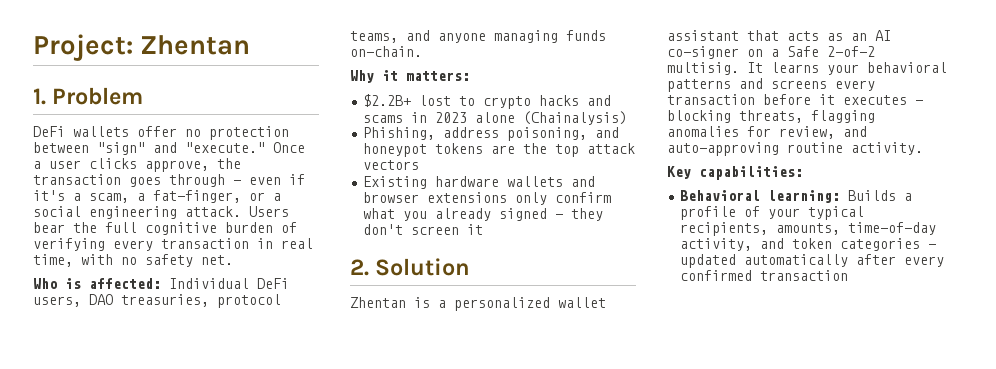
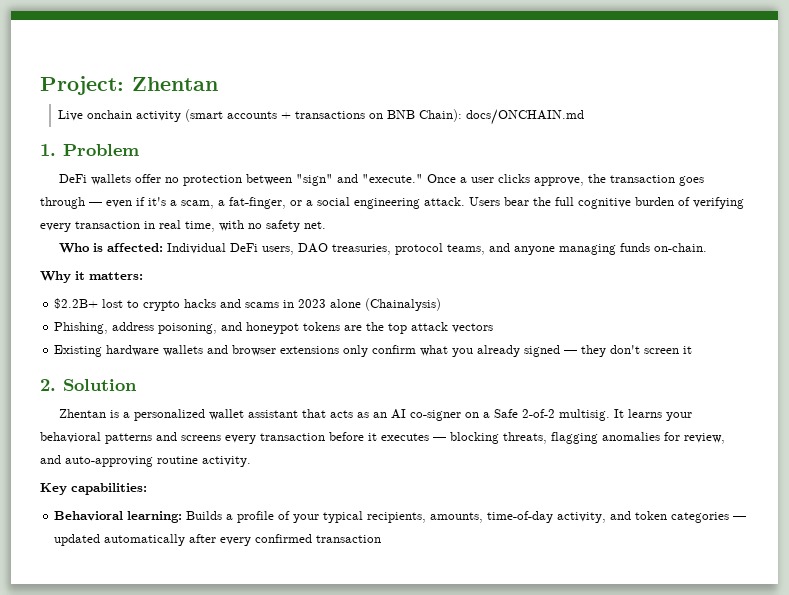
(251, 45) none -> [57,109,584,125] // Live onchain activity (smart accounts + transactions on BNB Chain): docs/ONCHAIN.md

